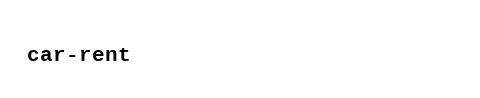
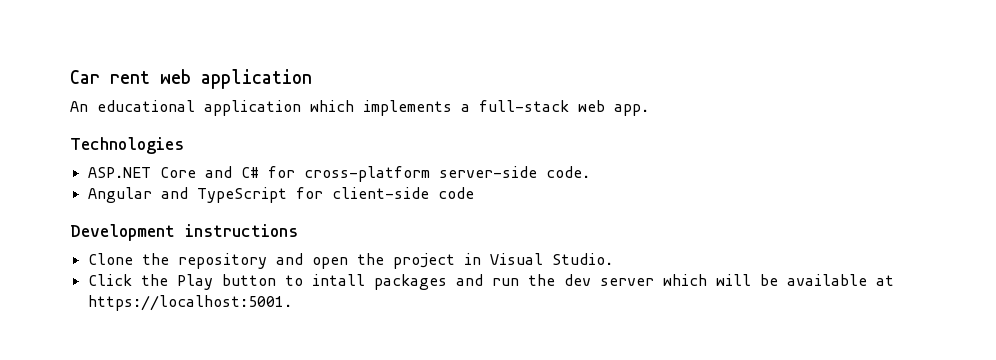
[27,48,131,61] car-rent -> [70,69,312,89] [70,100,649,116] [70,137,184,154] [87,166,590,182] [87,187,474,203] [70,224,298,241] [87,253,613,269] [87,274,894,290] [87,295,292,311] Car rent web application // An educational application which implements a full-stack web app. // Technologies // ASP.NET Core and C# for cross-platform server-side code. // Angular and TypeScript for client-side code // Development instructions // Clone the repository and open the project in Visual Studio. // Click the Play button to intall packages and run the dev server which will be available at https://localhost:5001.

